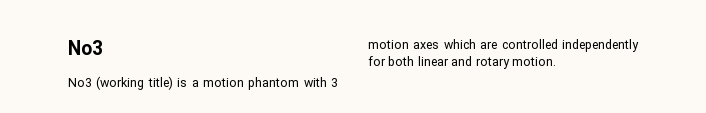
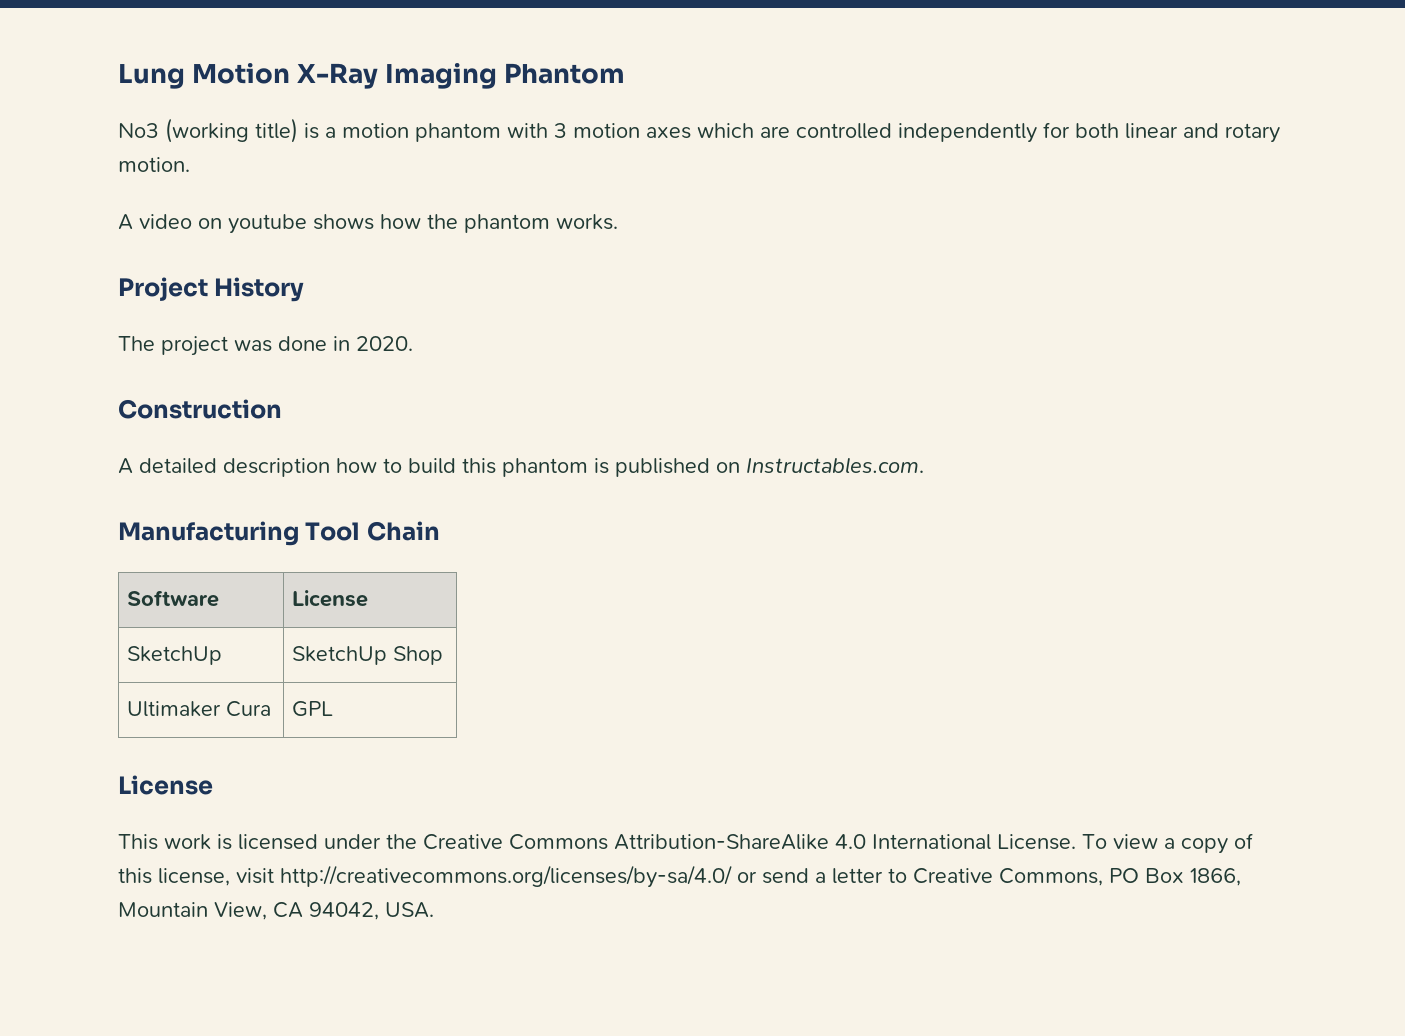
[68,40,103,55] No3 -> [118,63,626,89] Lung Motion X-Ray Imaging Phantom
(556, 61) none -> [118,214,618,234] [118,277,305,302] [118,336,413,356] [118,399,282,419] [118,457,924,477] [118,521,440,546] [127,590,220,607] [292,590,369,607] [127,646,223,665] [292,646,444,665] [127,701,272,717] [292,701,334,717] [118,775,213,795] [118,833,1253,854] [118,865,1241,888] [118,902,434,920] // A video on youtube shows how the phantom works. // Project History // The project was done in 2020. // Construction // A detailed description how to build this phantom is published on Instructables.com. // Manufacturing Tool Chain // Software | License // SketchUp | SketchUp Shop // Ultimaker Cura | GPL // License // This work is licensed under the Creative Commons Attribution-ShareAlike 4.0 International License. To view a copy of this license, visit http://creativecommons.org/licenses/by-sa/4.0/ or send a letter to Creative Commons, PO Box 1866, Mountain View, CA 94042, USA.

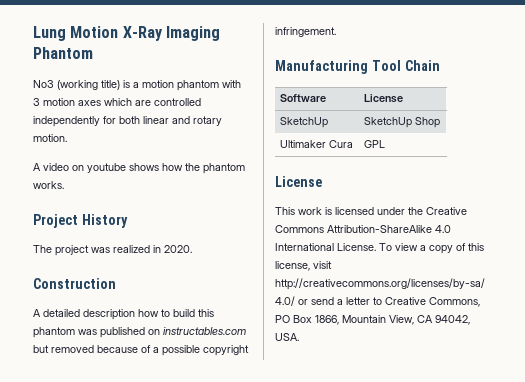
[278,336,327,351] done -> [113,245,150,253] realized
[594,458,609,474] is -> [78,329,97,335] was
[746,457,924,474] Instructables.com. -> [163,327,246,335] [33,345,249,356] [275,27,336,37] instructables.com but removed because of a possible copyright infringement.

